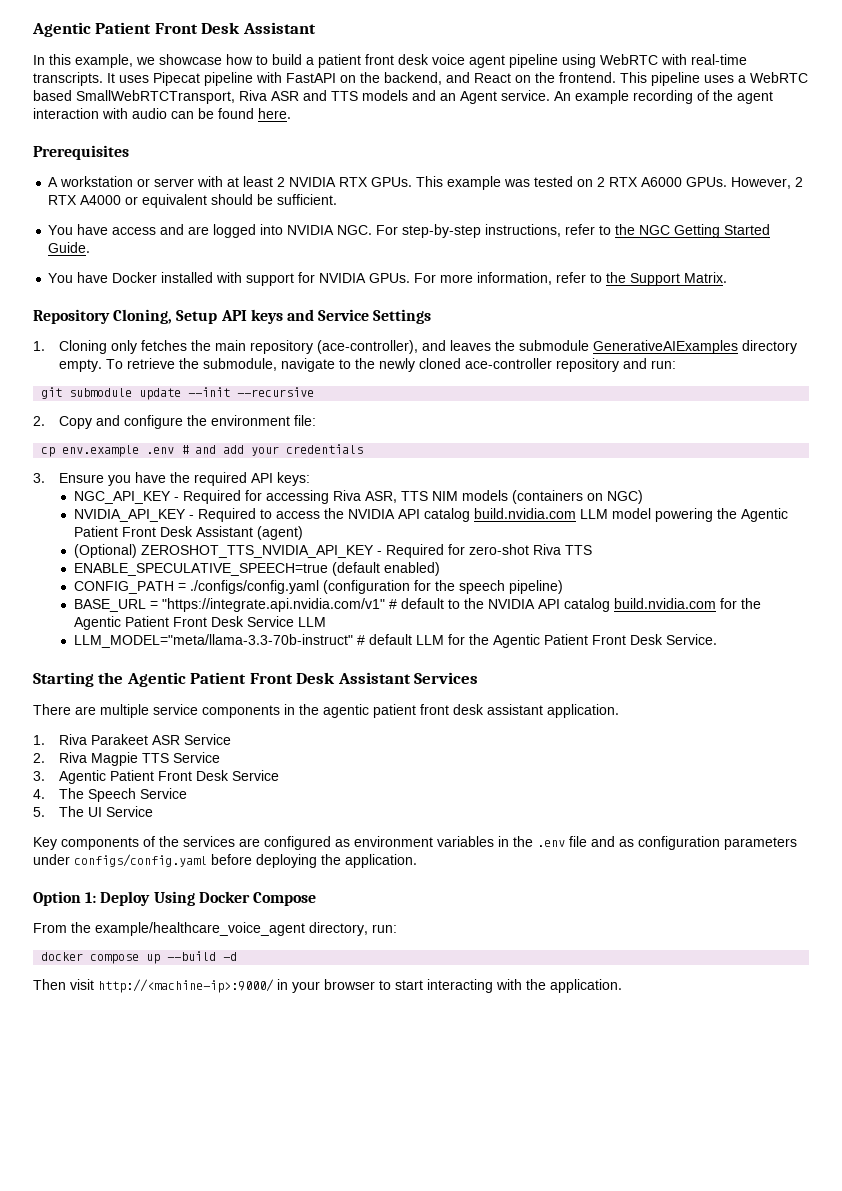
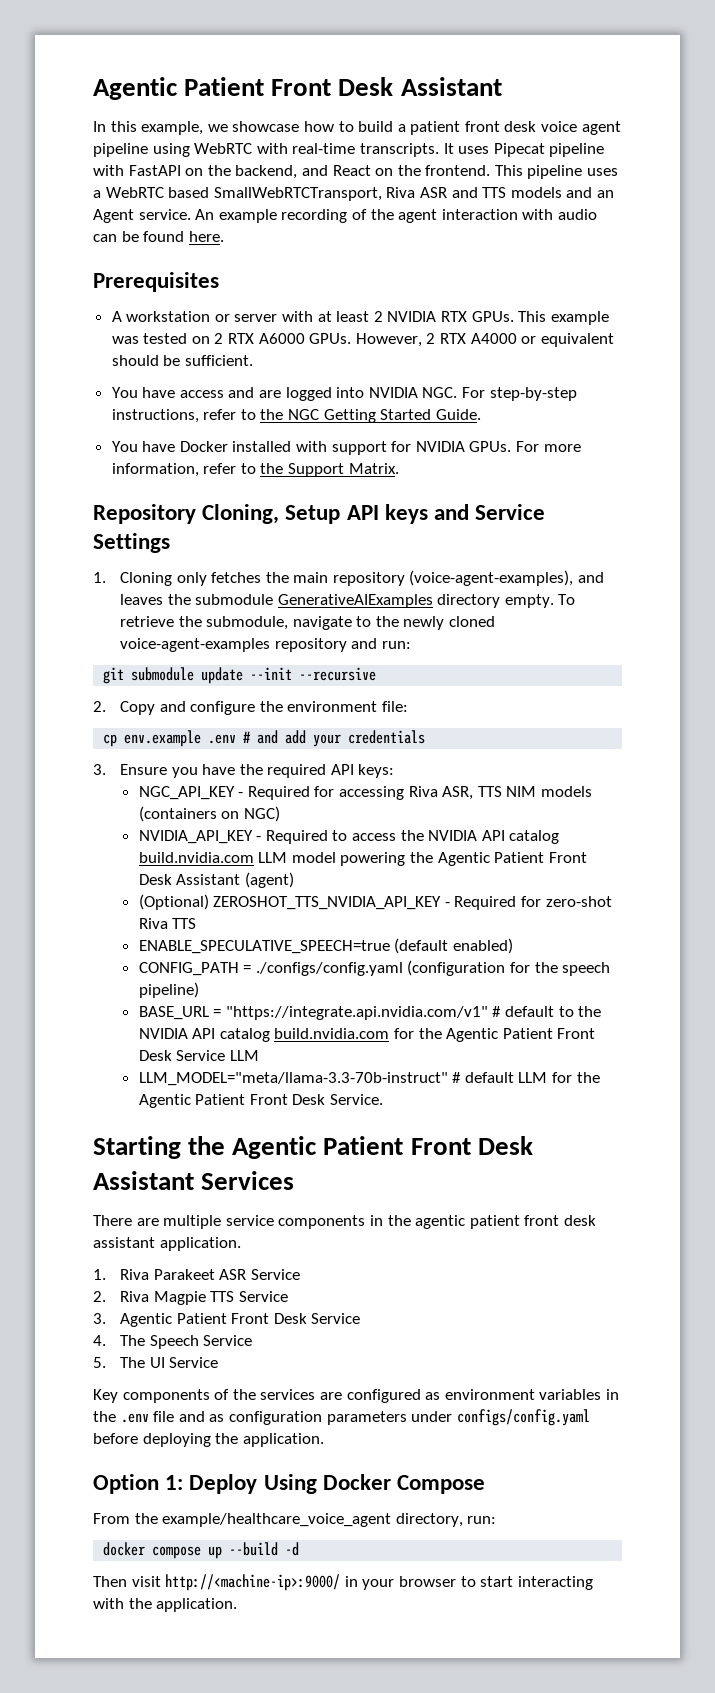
[316,340,418,354] (ace-controller), -> [409,570,574,586] (voice-agent-examples),
[464,358,552,369] ace-controller -> [119,638,270,652] voice-agent-examples

